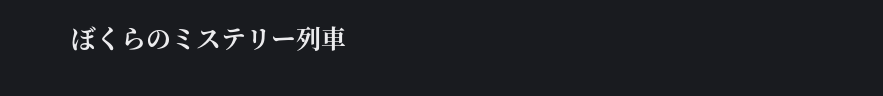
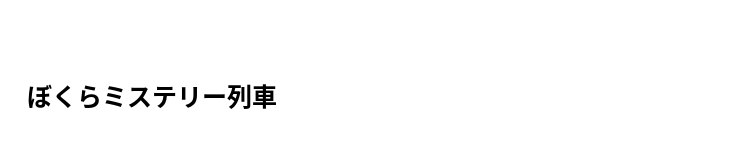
[146,30,171,49] の -> (102, 97) none

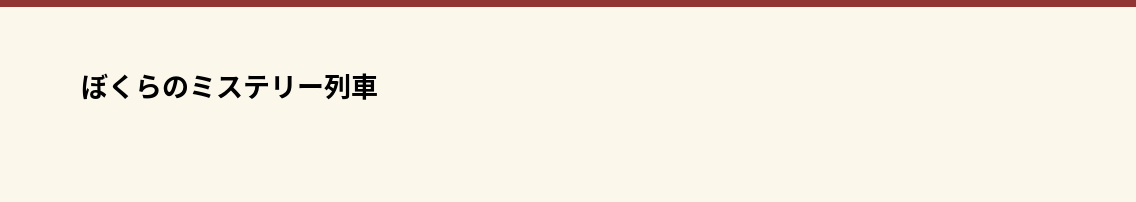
(102, 97) none -> [162,76,189,99] の

